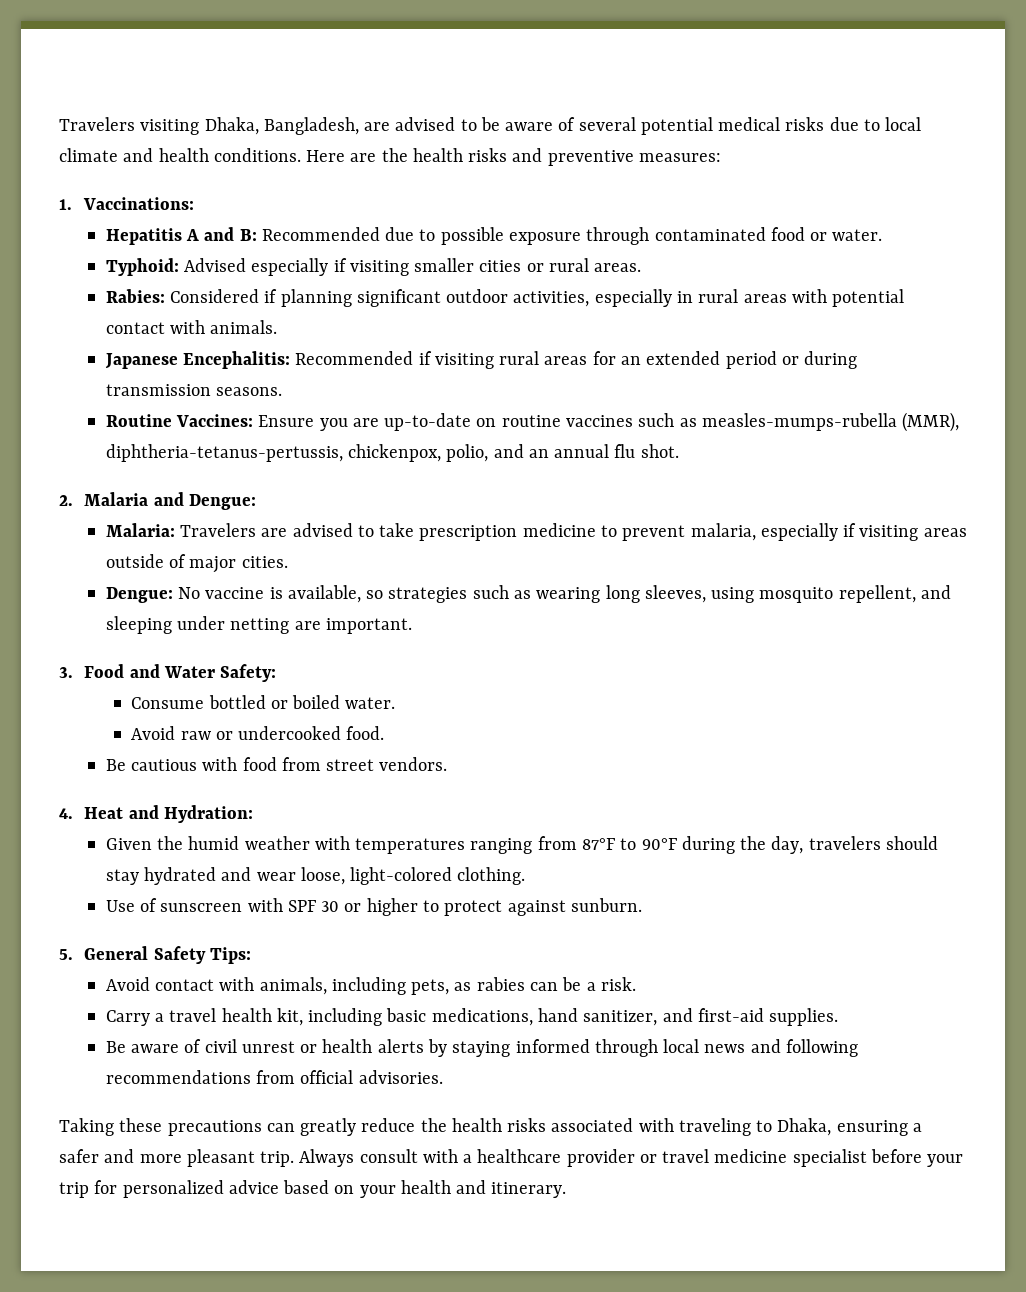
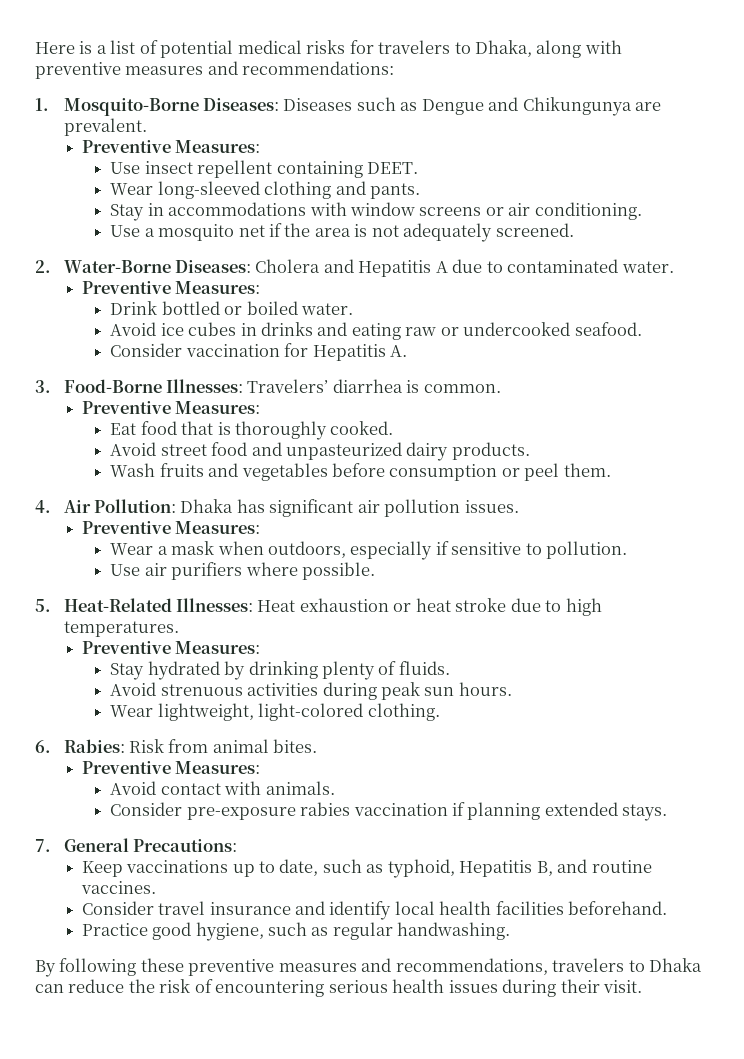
[59,117,922,135] [59,148,721,166] [59,197,195,210] [105,227,883,245] [105,258,642,276] [105,289,905,307] [105,320,278,334] [104,351,858,369] [105,384,283,396] [105,412,960,432] [105,444,679,462] [59,492,256,510] [105,523,967,541] [105,554,288,573] [105,585,951,603] [105,616,412,634] [59,664,277,682] [131,697,205,709] Travelers visiting Dhaka, Bangladesh, are advised to be aware of several potential medical risks due to local climate and health conditions. Here are the health risks and preventive measures: // 1. Vaccinations: // Hepatitis A and B: Recommended due to possible exposure through contaminated food or water. // Typhoid: Advised especially if visiting smaller cities or rural areas. // Rabies: Considered if planning significant outdoor activities, especially in rural areas with potential contact with animals. // Japanese Encephalitis: Recommended if visiting rural areas for an extended period or during transmission seasons. // Routine Vaccines: Ensure you are up-to-date on routine vaccines such as measles-mumps-rubella (MMR), diphtheria-tetanus-pertussis, chickenpox, polio, and an annual flu shot. // 2. Malaria and Dengue: // Malaria: Travelers are advised to take prescription medicine to prevent malaria, especially if visiting areas outside of major cities. // Dengue: No vaccine is available, so strategies such as wearing long sleeves, using mosquito repellent, and sleeping under netting are important. // 3. Food and Water Safety: // Consume -> [35,40,622,58] [35,61,395,79] [35,97,662,116] [63,118,147,136] [81,140,261,153] [110,160,418,178] [110,181,420,199] [110,202,642,221] [110,223,574,242] [35,259,674,277] [81,281,261,294] [110,301,158,315] Here is a list of potential medical risks for travelers to Dhaka, along with preventive measures and recommendations: // 1. Mosquito-Borne Diseases: Diseases such as Dengue and Chikungunya are prevalent. // Preventive Measures: // Use insect repellent containing DEET. // Wear long-sleeved clothing and pants. // Stay in accommodations with window screens or air conditioning. // Use a mosquito net if the area is not adequately screened. // 2. Water-Borne Diseases: Cholera and Hepatitis A due to contaminated water. // Preventive Measures: // Drink
[180,726,385,740] [105,757,448,771] [59,805,253,823] [105,836,938,854] [105,867,526,885] [105,898,642,916] [59,946,251,964] [105,977,636,995] [105,1008,839,1026] [105,1039,858,1057] [105,1070,443,1084] [59,1118,922,1136] [59,1149,964,1167] [59,1180,567,1198] raw or undercooked food. // Be cautious with food from street vendors. // 4. Heat and Hydration: // Given the humid weather with temperatures ranging from 87°F to 90°F during the day, travelers should stay hydrated and wear loose, light-colored clothing. // Use of sunscreen with SPF 30 or higher to protect against sunburn. // 5. General Safety Tips: // Avoid contact with animals, including pets, as rabies can be a risk. // Carry a travel health kit, including basic medications, hand sanitizer, and first-aid supplies. // Be aware of civil unrest or health alerts by staying informed through local news and following recommendations from official advisories. // Taking these precautions can greatly reduce the health risks associated with traveling to Dhaka, ensuring a safer and more pleasant trip. Always consult with a healthcare provider or travel medicine specialist before your trip for personalized advice based on your health and itinerary. -> [160,322,642,340] [110,343,407,361] [35,379,501,393] [81,401,261,414] [110,421,394,440] [110,442,530,461] [110,463,611,481] [35,499,519,517] [81,521,261,534] [110,541,628,560] [110,562,375,580] [35,598,602,616] [63,621,179,637] [81,641,261,654] [110,661,450,680] [110,682,512,700] [110,703,440,721] [35,739,318,753] [81,761,261,774] [110,781,335,795] [110,802,668,821] [35,838,237,852] [81,859,652,878] [80,881,156,894] [81,901,668,920] [81,922,511,941] [35,958,703,977] [35,979,643,997] ice cubes in drinks and eating raw or undercooked seafood. // Consider vaccination for Hepatitis A. // 3. Food-Borne Illnesses: Travelers’ diarrhea is common. // Preventive Measures: // Eat food that is thoroughly cooked. // Avoid street food and unpasteurized dairy products. // Wash fruits and vegetables before consumption or peel them. // 4. Air Pollution: Dhaka has significant air pollution issues. // Preventive Measures: // Wear a mask when outdoors, especially if sensitive to pollution. // Use air purifiers where possible. // 5. Heat-Related Illnesses: Heat exhaustion or heat stroke due to high temperatures. // Preventive Measures: // Stay hydrated by drinking plenty of fluids. // Avoid strenuous activities during peak sun hours. // Wear lightweight, light-colored clothing. // 6. Rabies: Risk from animal bites. // Preventive Measures: // Avoid contact with animals. // Consider pre-exposure rabies vaccination if planning extended stays. // 7. General Precautions: // Keep vaccinations up to date, such as typhoid, Hepatitis B, and routine vaccines. // Consider travel insurance and identify local health facilities beforehand. // Practice good hygiene, such as regular handwashing. // By following these preventive measures and recommendations, travelers to Dhaka can reduce the risk of encountering serious health issues during their visit.

